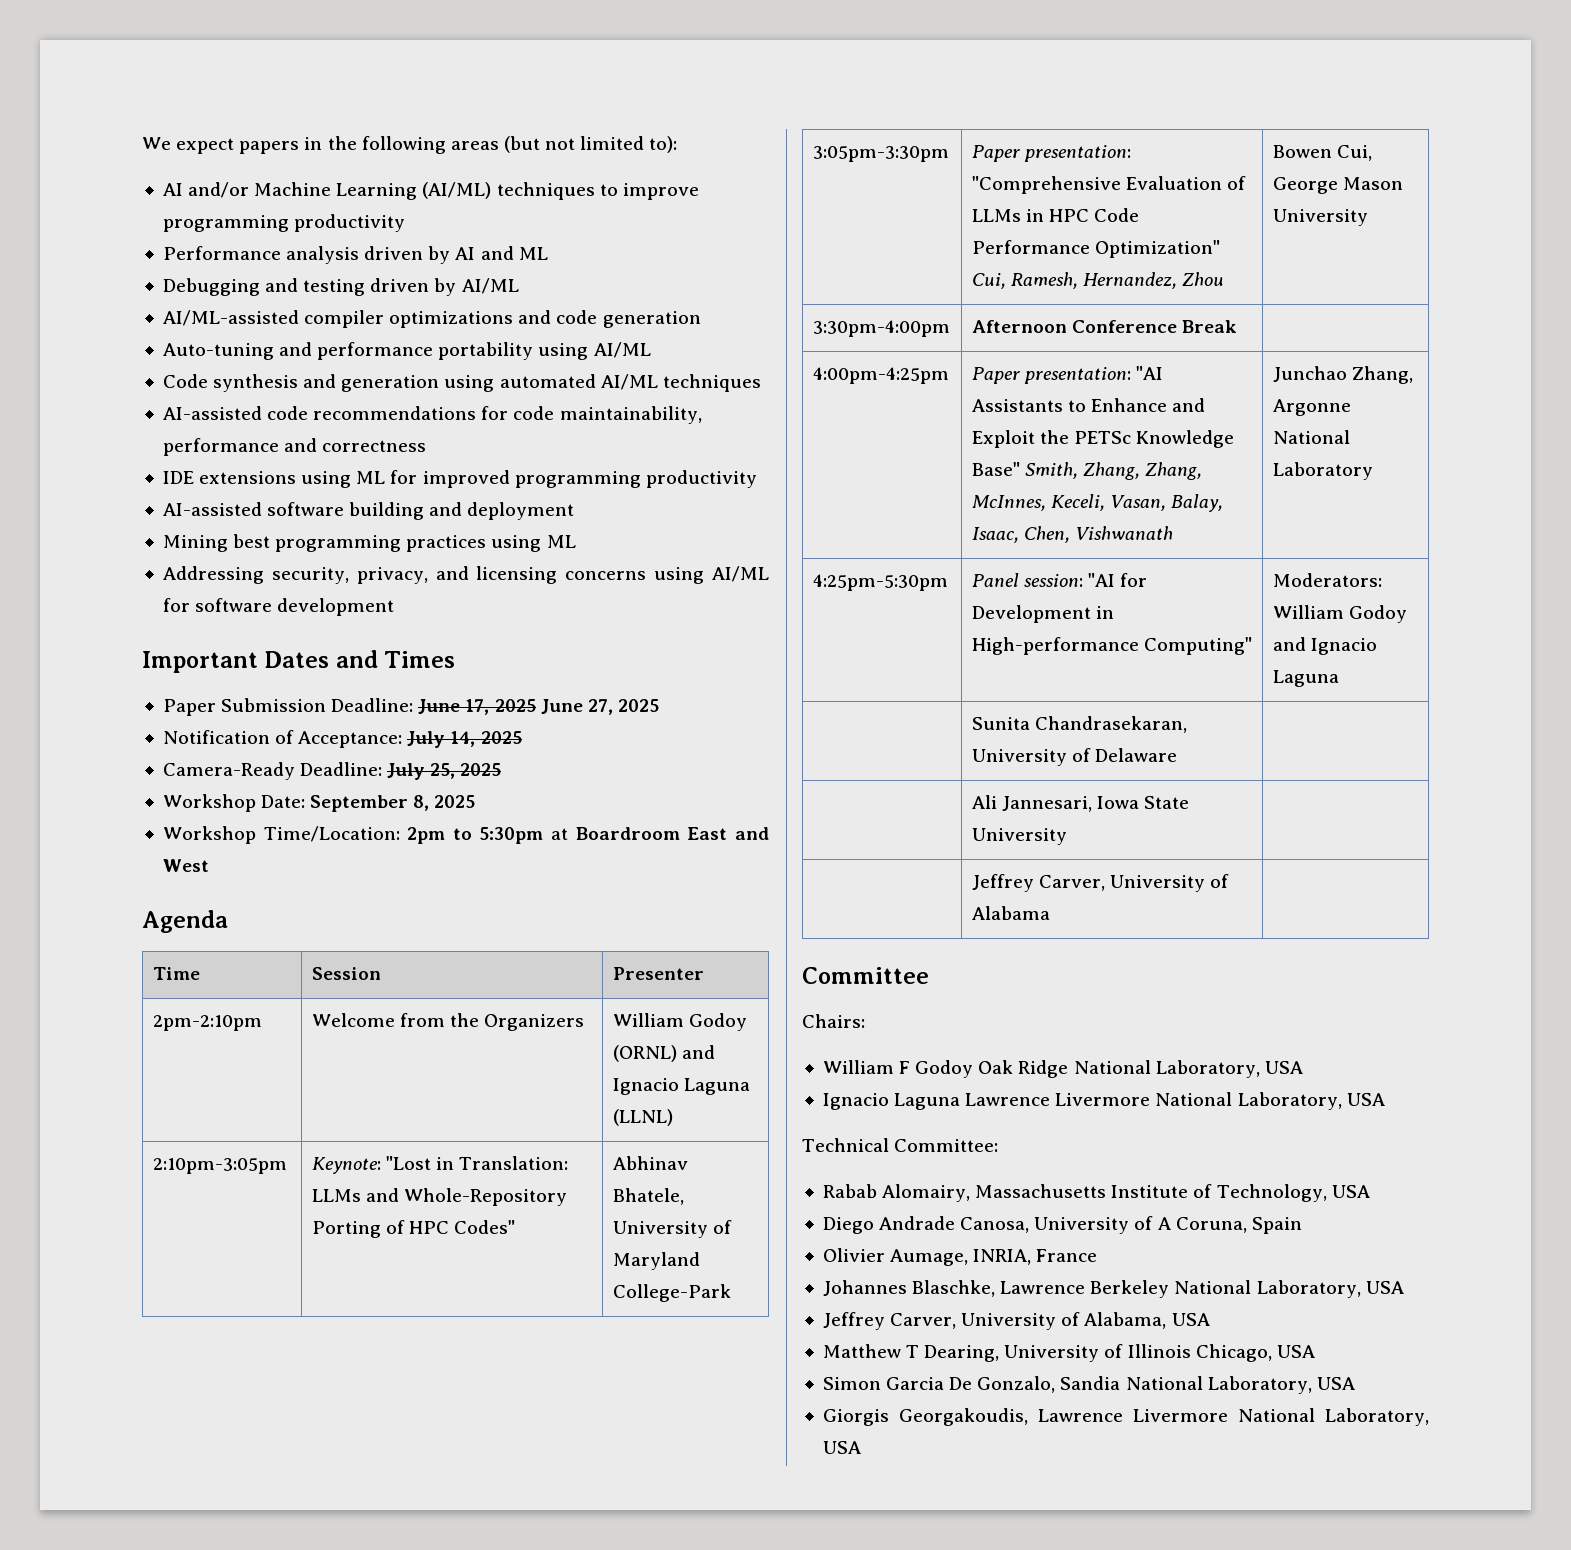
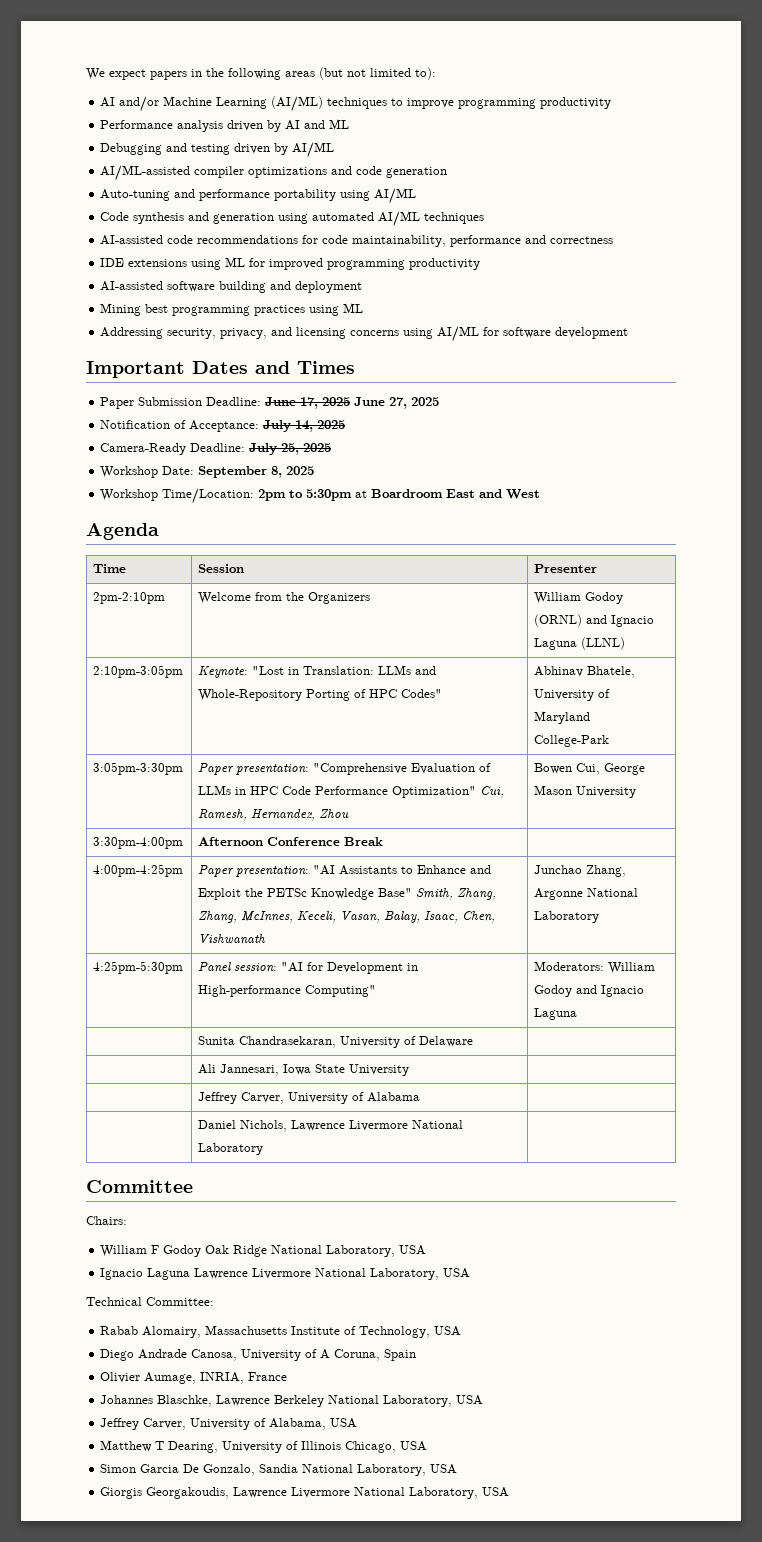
(1050, 913) none -> [198,1120,464,1132] [198,1143,264,1155] // | Daniel Nichols, Lawrence Livermore National Laboratory |

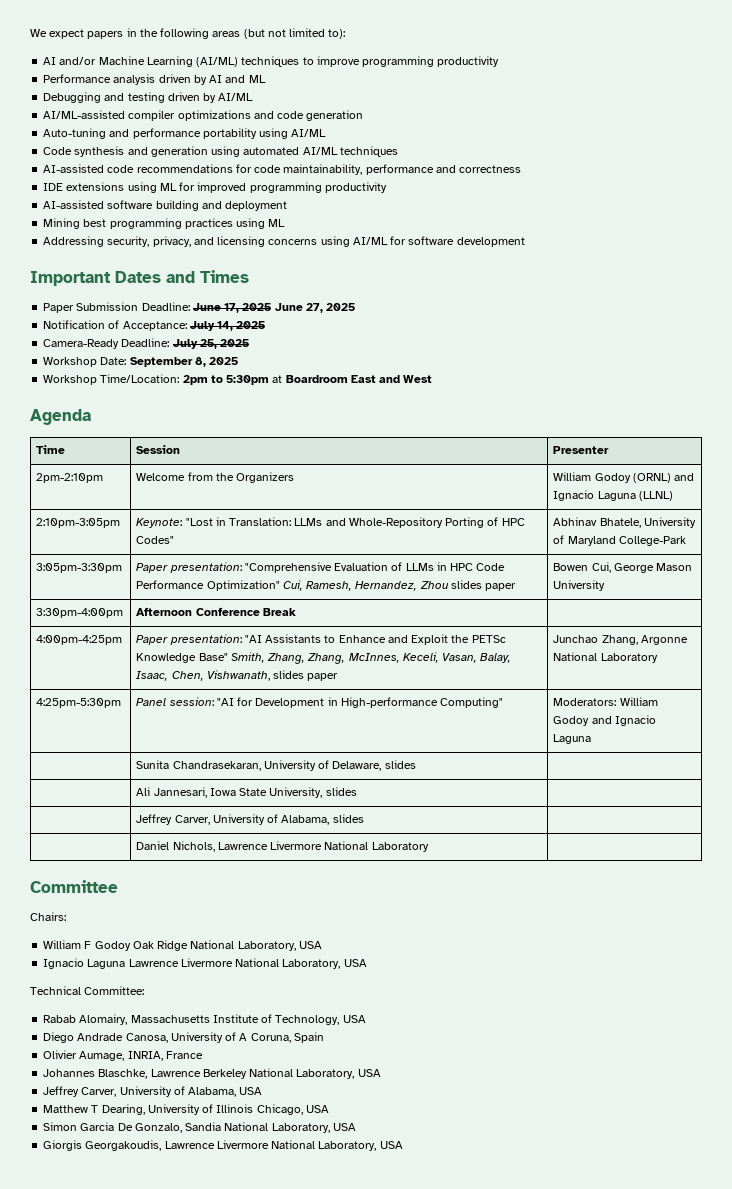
(350, 813) none -> [450,580,517,591] slides paper
[198,934,266,944] Vishwanath -> [206,670,339,681] Vishwanath, slides paper
[419,1036,474,1047] Delaware -> [332,760,416,771] Delaware, slides
[349,1064,410,1076] [198,1092,421,1104] University | // | Jeffrey Carver, University of Alabama -> [269,787,357,798] [136,814,364,825] University, slides | // | Jeffrey Carver, University of Alabama, slides

